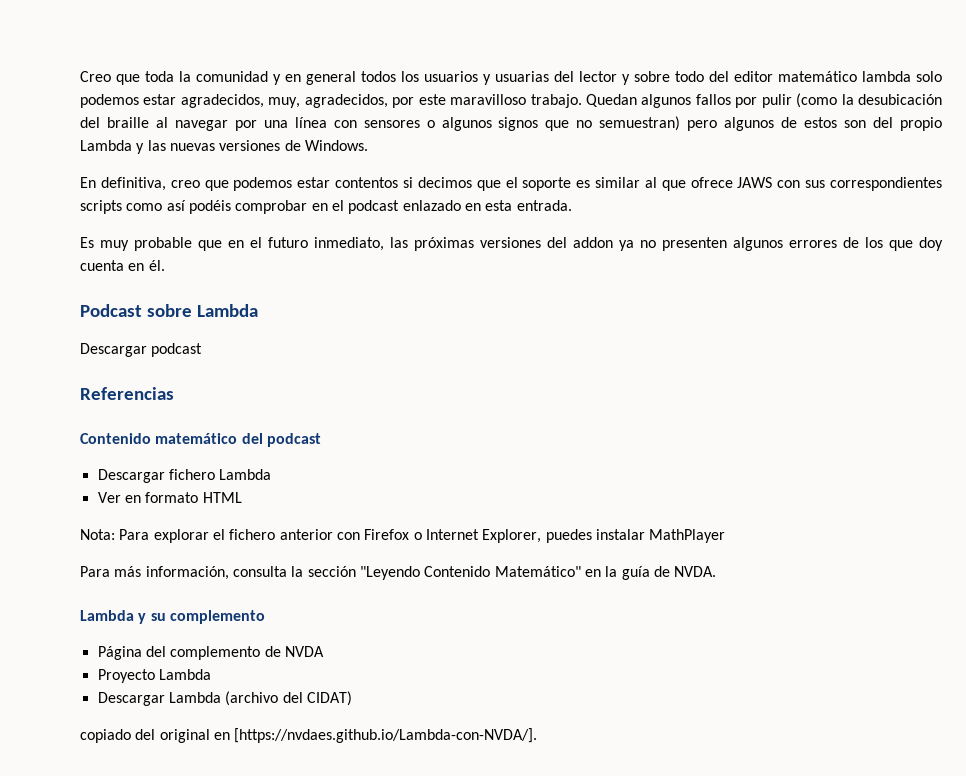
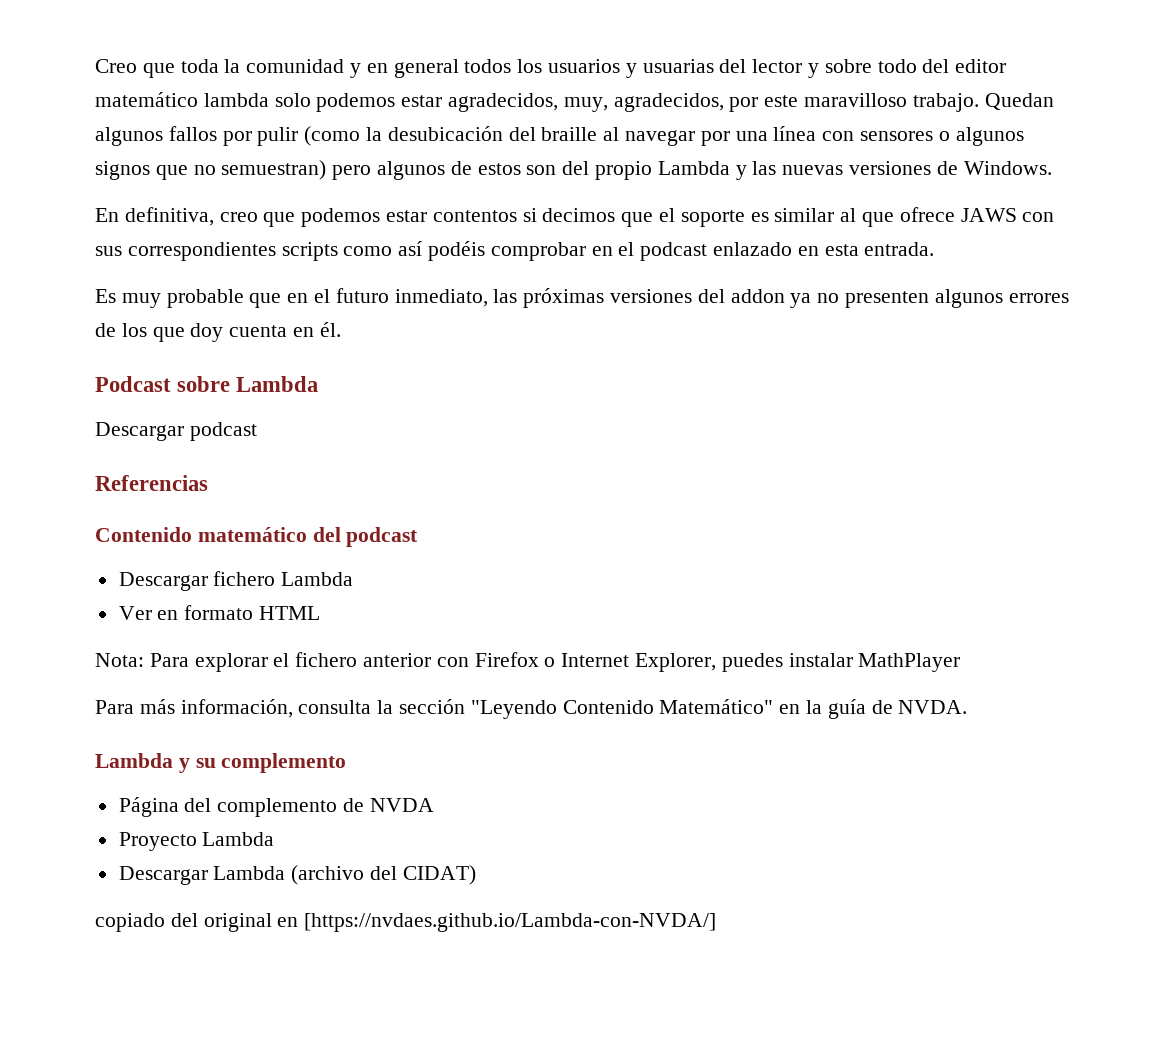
[234,728,538,743] [https://nvdaes.github.io/Lambda-con-NVDA/]. -> [304,913,717,932] [https://nvdaes.github.io/Lambda-con-NVDA/]

